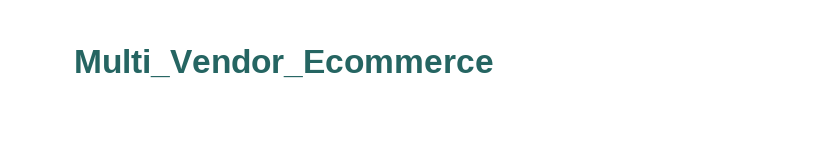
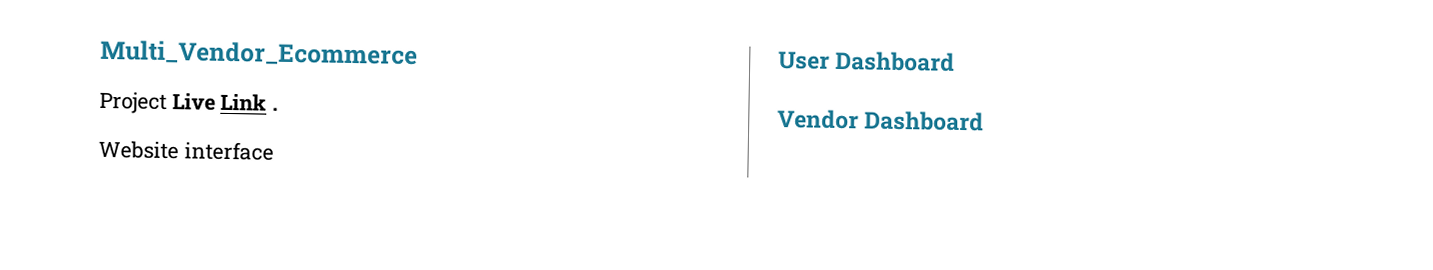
(494, 63) none -> [99,91,279,114] [98,140,274,161] [778,50,956,72] [777,108,985,132] // Project Live Link . // Website interface // User Dashboard // Vendor Dashboard

